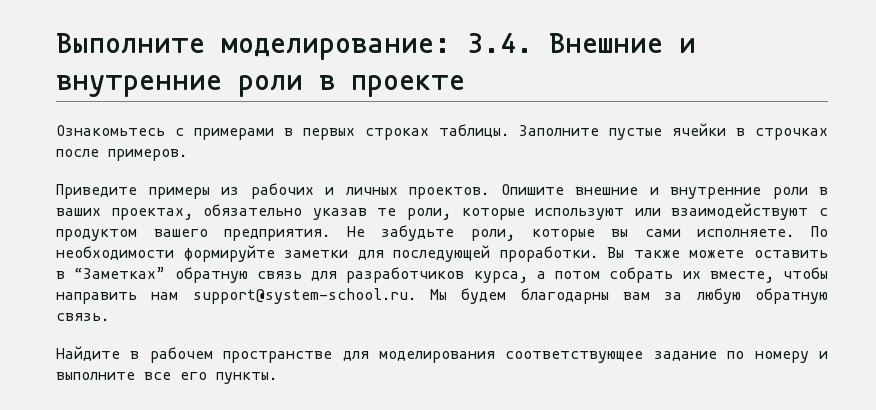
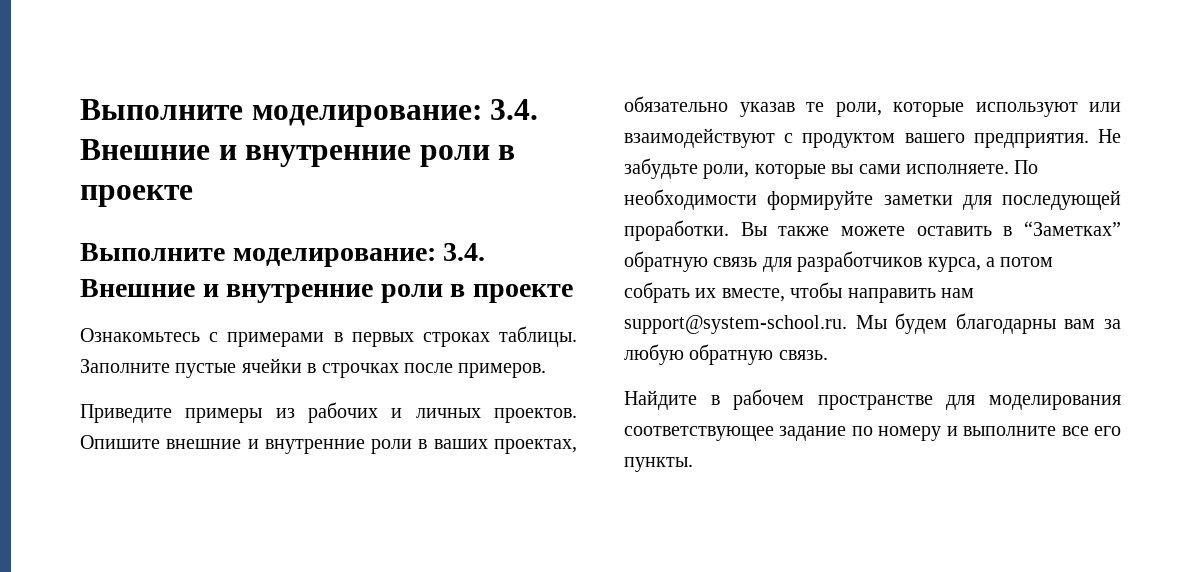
[56,33,696,60] [56,75,465,97] Выполните моделирование: 3.4. Внешние и внутренние роли в проекте -> [80,99,539,127] [80,139,516,167] [80,185,193,207] [80,243,486,267] [80,279,573,303] Выполните моделирование: 3.4. Внешние и внутренние роли в проекте // Выполните моделирование: 3.4. Внешние и внутренние роли в проекте

